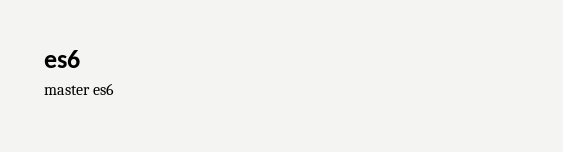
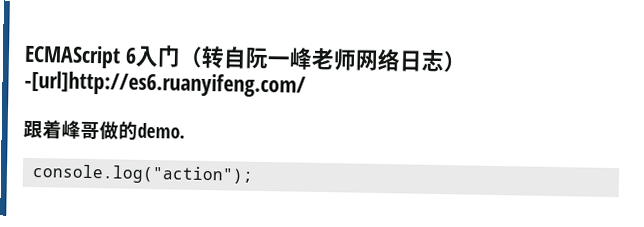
[44,50,80,68] [44,83,115,95] es6 // master es6 -> [24,44,467,73] [24,70,306,98] [23,120,185,141] [31,163,254,185] ECMAScript 6入门（转自阮一峰老师网络日志）-[url]http://es6.ruanyifeng.com/ // 跟着峰哥做的demo. // console.log("action");

